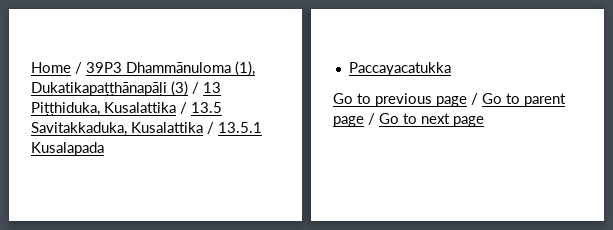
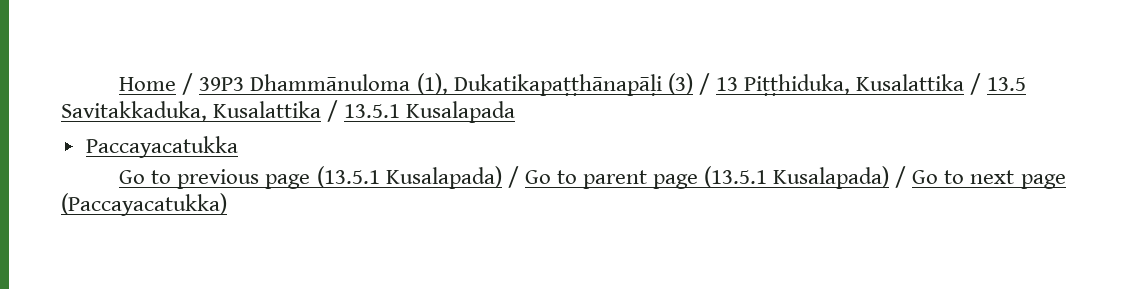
(467, 101) none -> [316,166,502,189] (13.5.1 Kusalapada)
(364, 121) none -> [704,166,890,189] (13.5.1 Kusalapada)
(484, 121) none -> [61,193,227,216] (Paccayacatukka)

